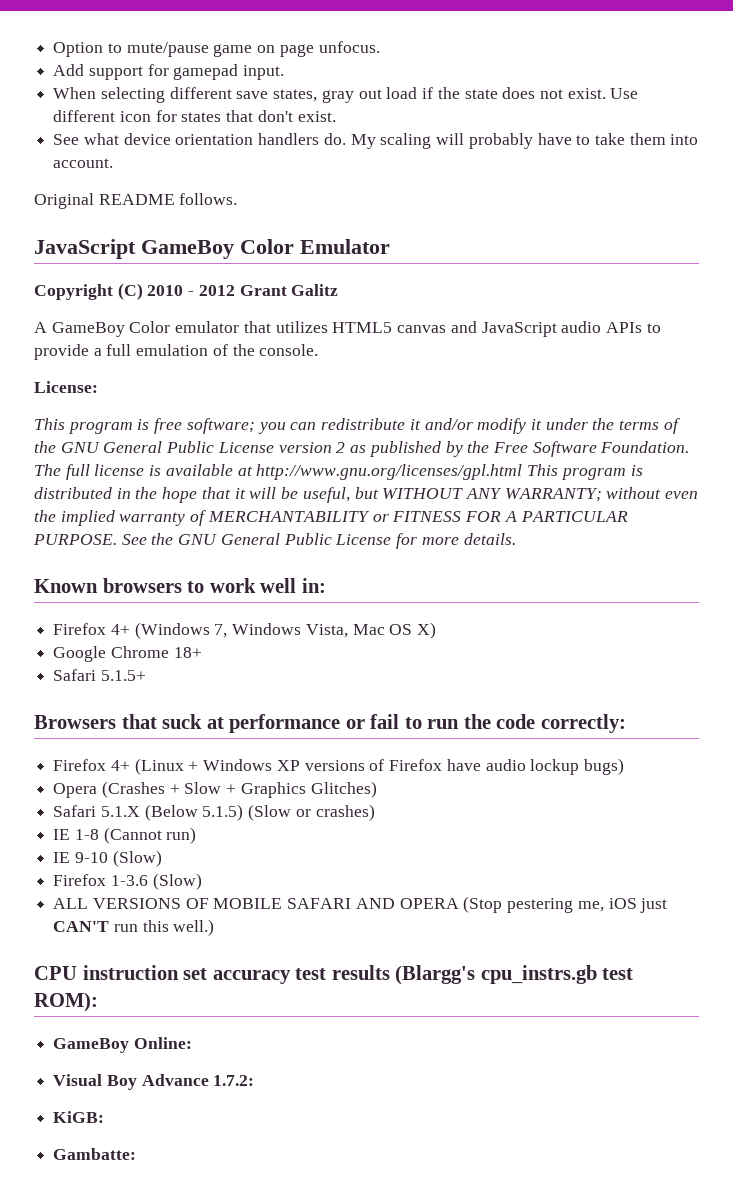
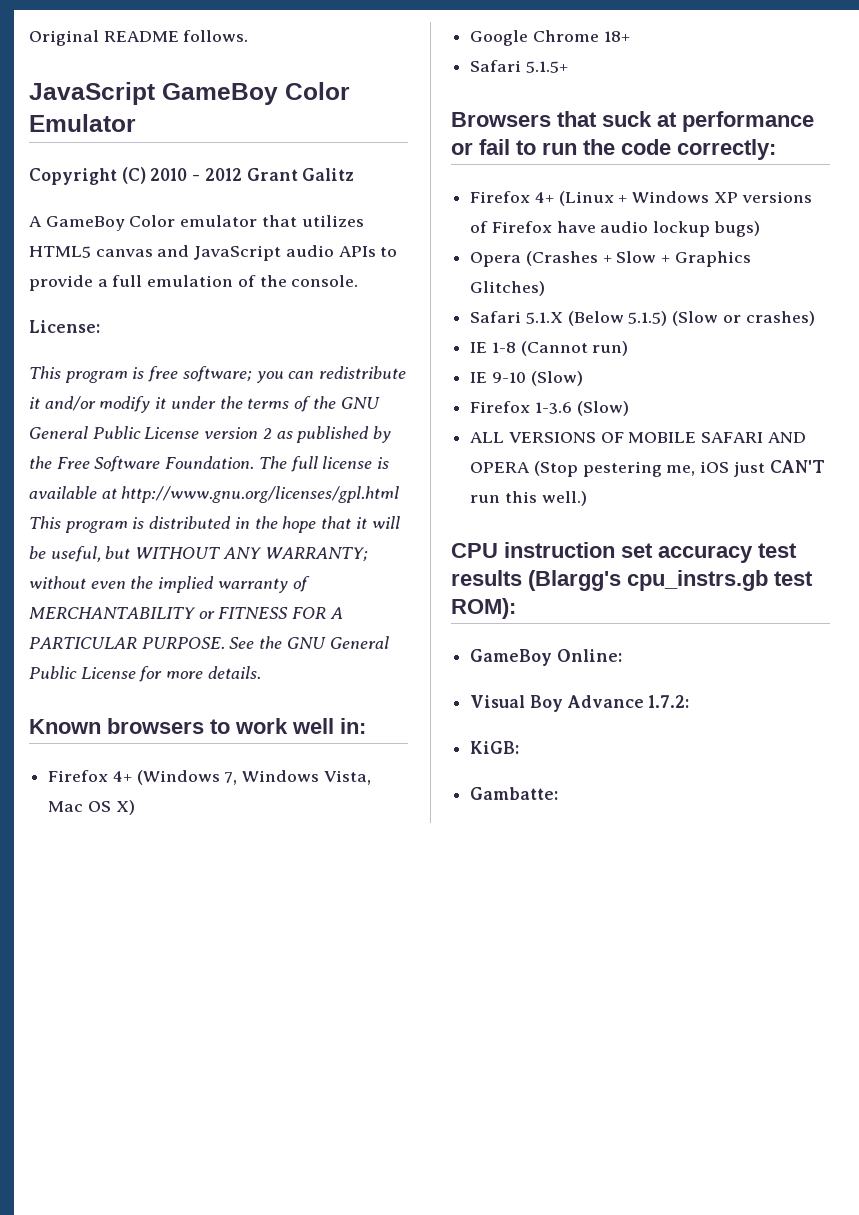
[53,41,380,57] [53,64,285,80] [53,87,639,103] [53,110,336,122] [53,133,699,149] [53,158,114,168] Option to mute/pause game on page unfocus. // Add support for gamepad input. // When selecting different save states, gray out load if the state does not exist. Use different icon for states that don't exist. // See what device orientation handlers do. My scaling will probably have to take them into account. // -> (29, 38) none

